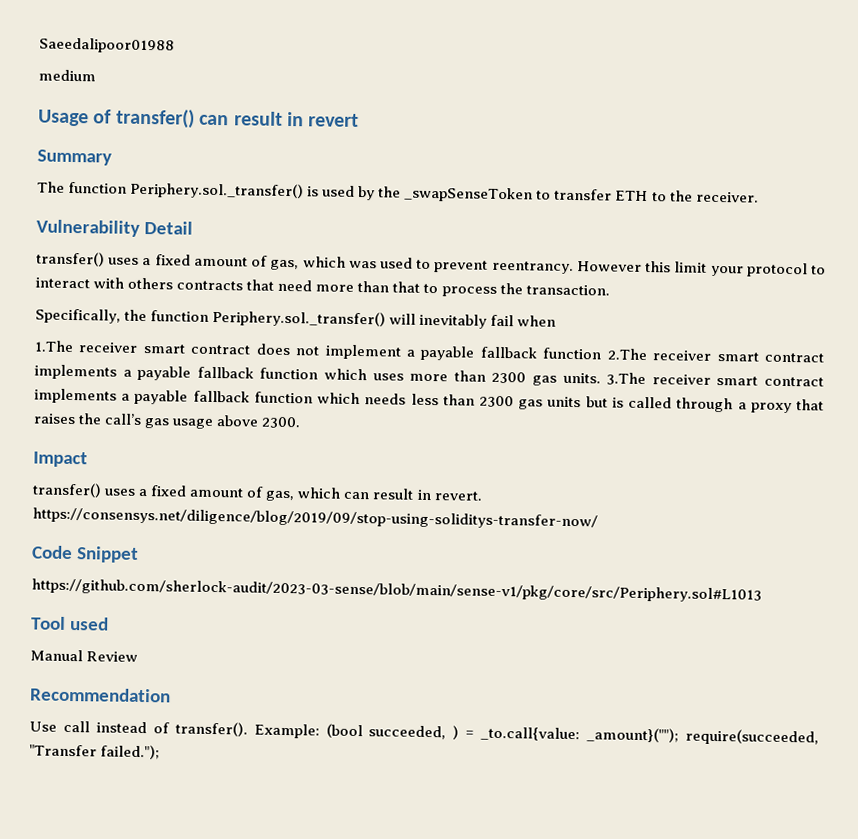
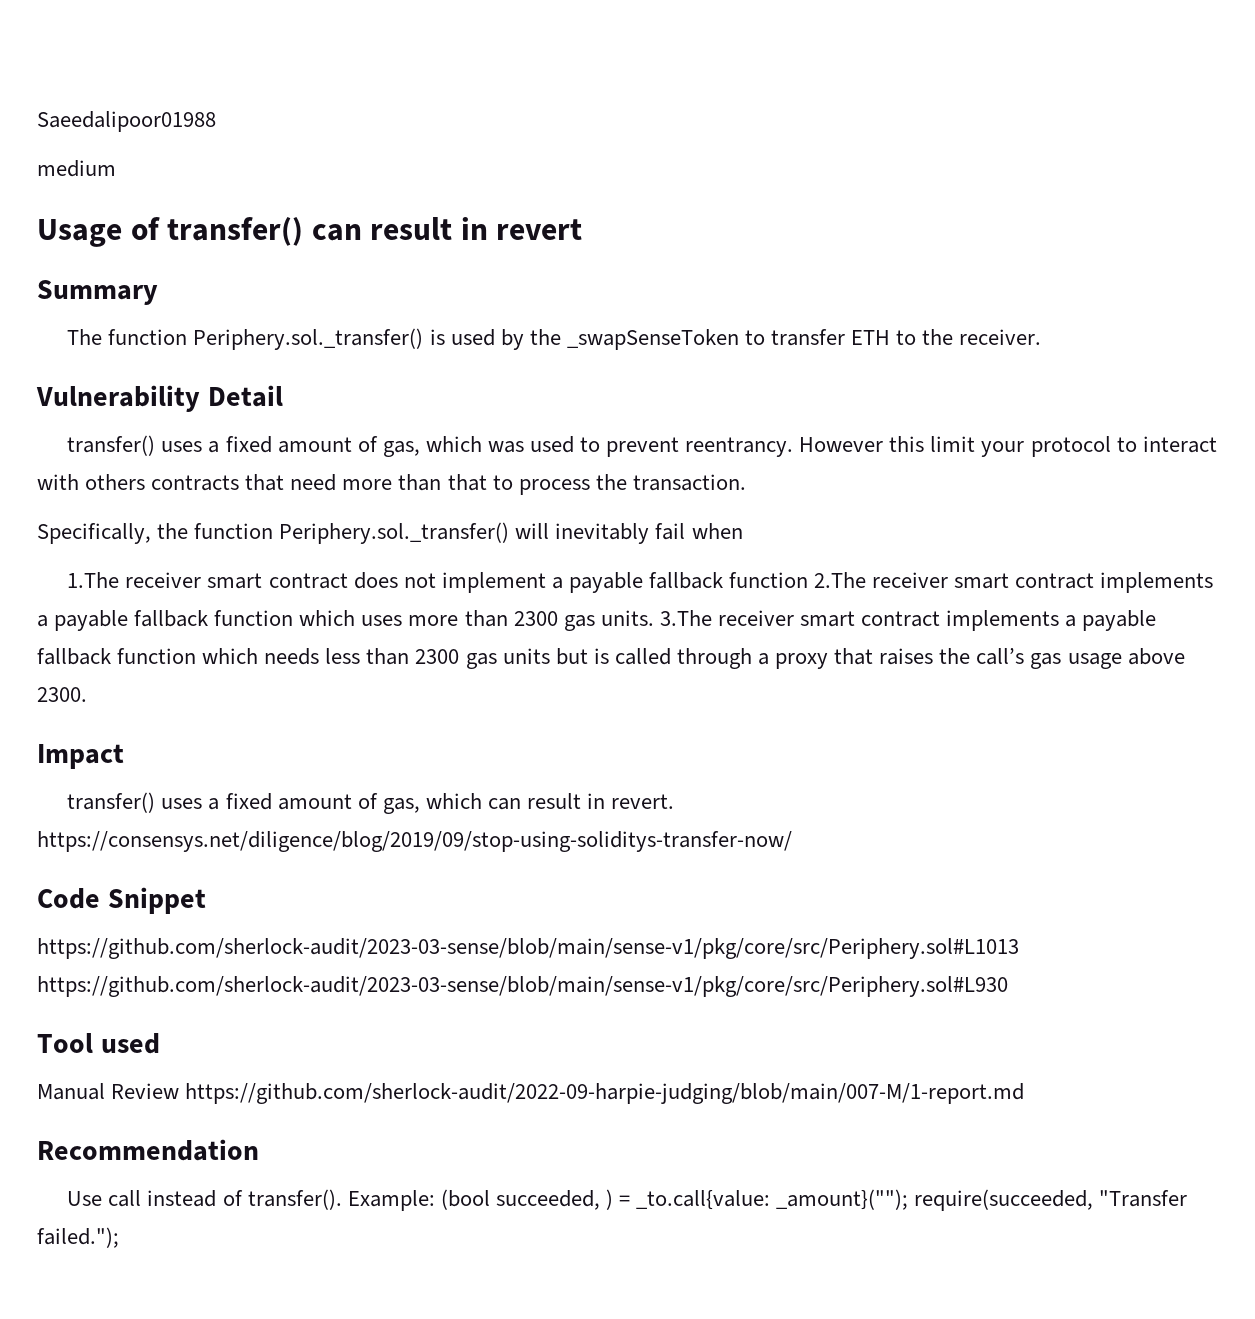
(762, 590) none -> [37,976,1008,997] https://github.com/sherlock-audit/2023-03-sense/blob/main/sense-v1/pkg/core/src/Periphery.sol#L930
(139, 656) none -> [185,1083,1025,1104] https://github.com/sherlock-audit/2022-09-harpie-judging/blob/main/007-M/1-report.md

